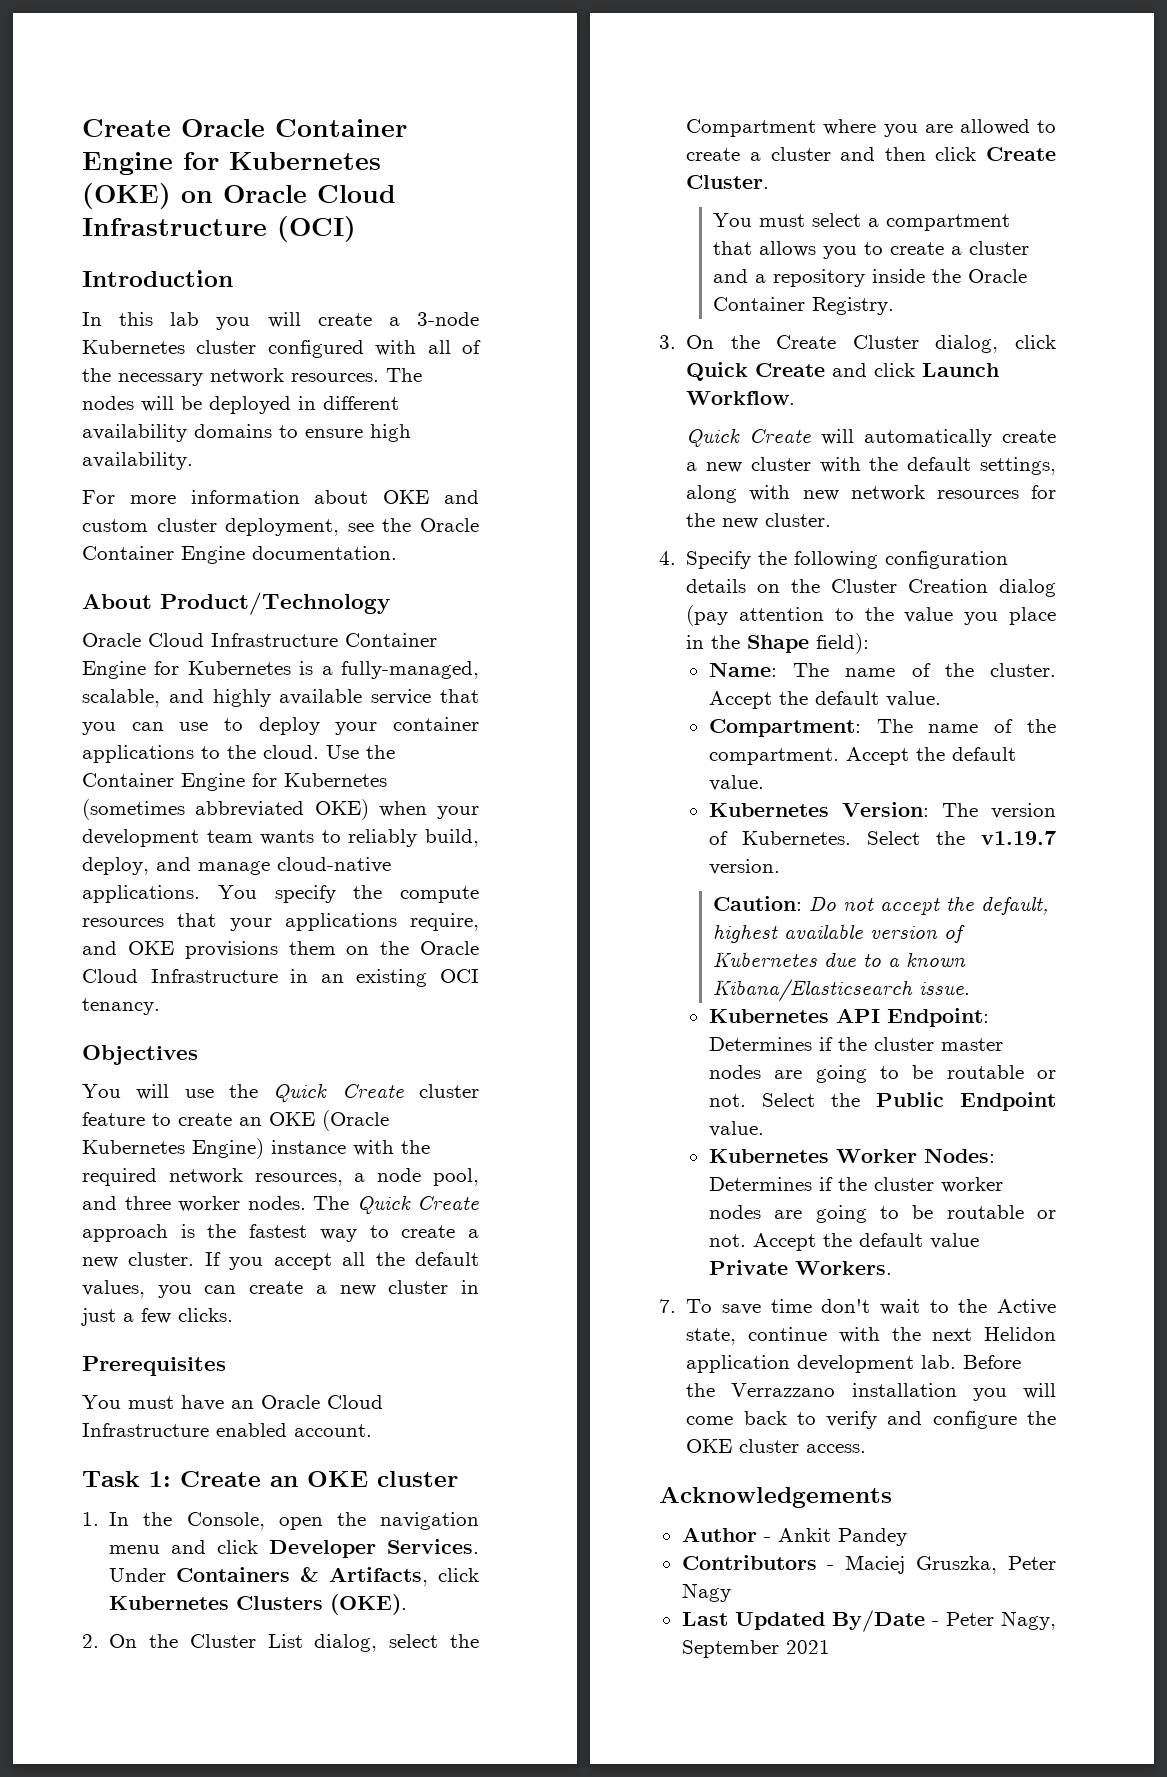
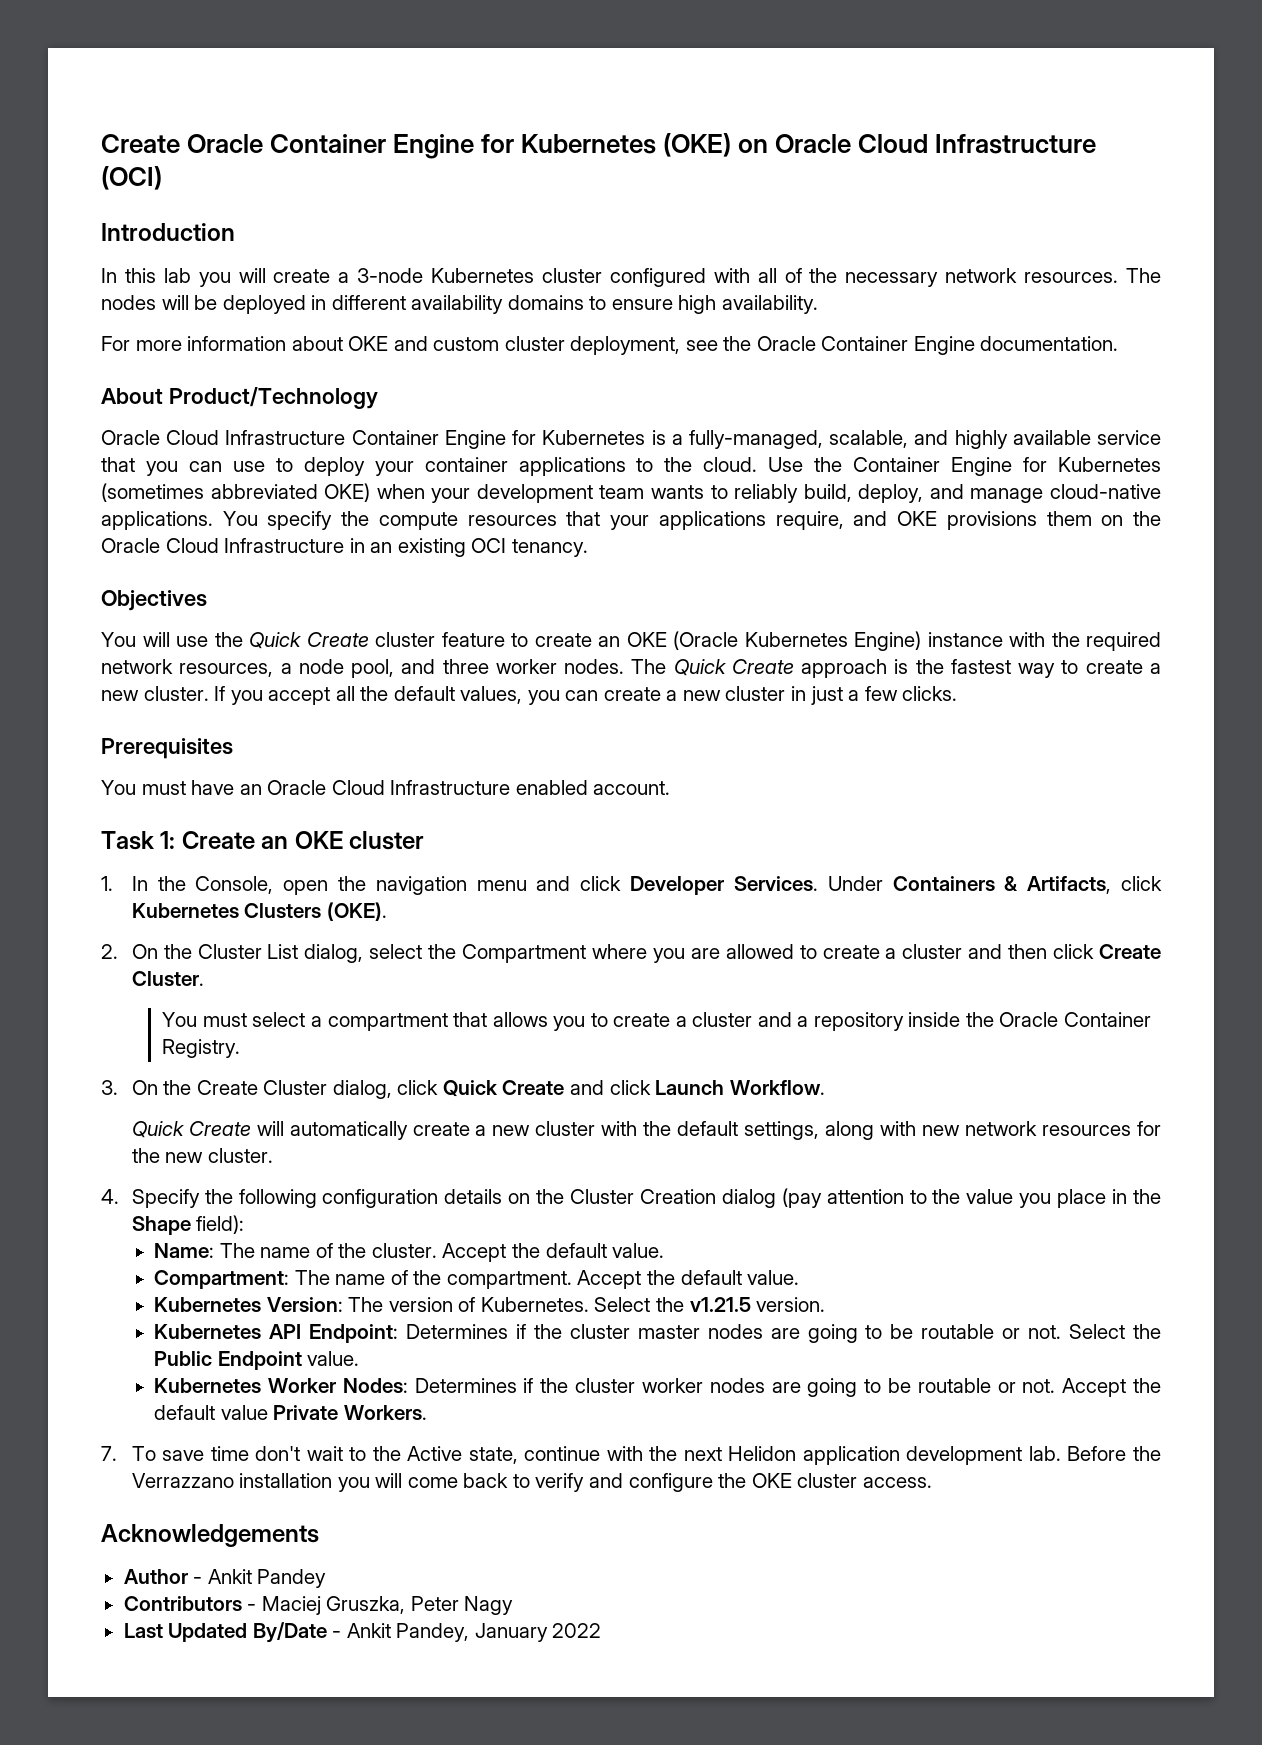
[981,831,1056,845] v1.19.7 -> [689,1297,751,1312] v1.21.5
[713,896,1049,915] [713,923,966,943] [713,951,967,967] [713,979,971,1002] // Caution: Do not accept the default, highest available version of Kubernetes due to a known Kibana/Elasticsearch issue. -> (826, 1304) none
[945,1611,1056,1630] [681,1640,830,1658] Peter Nagy, September 2021 -> [346,1623,602,1642] Ankit Pandey, January 2022

